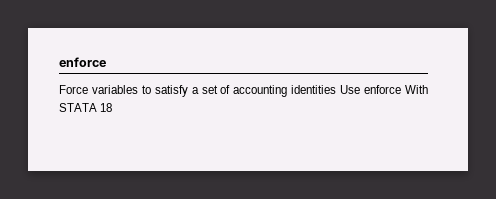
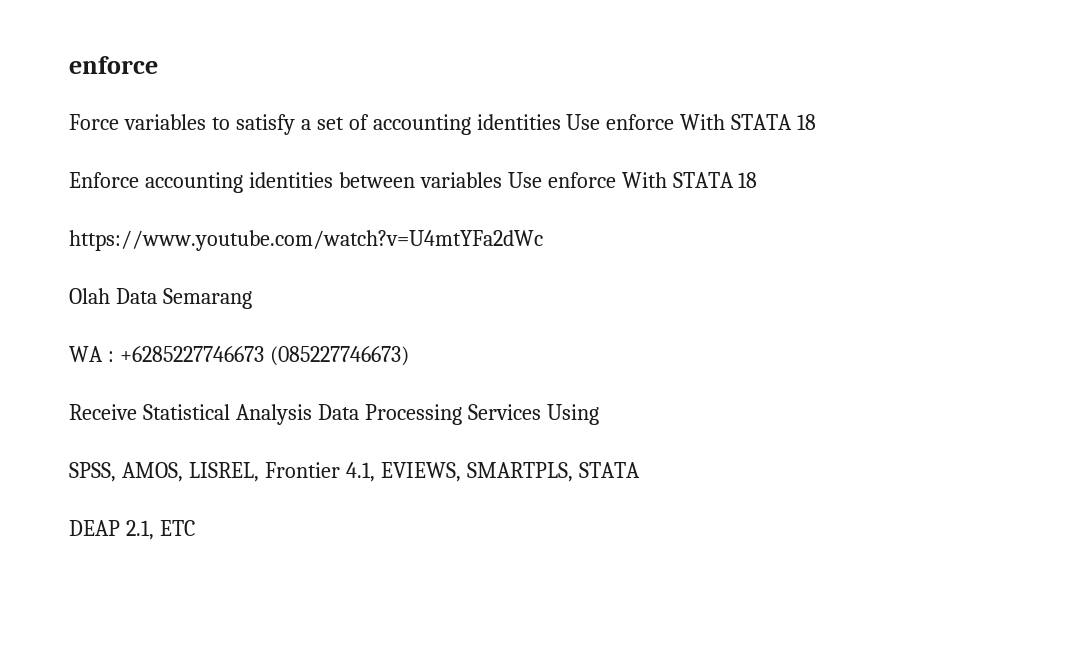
(113, 107) none -> [69,172,758,193] [69,230,543,251] [69,288,252,309] [69,346,409,366] [69,404,599,425] [69,462,640,482] [69,520,195,540] // Enforce accounting identities between variables Use enforce With STATA 18 // https://www.youtube.com/watch?v=U4mtYFa2dWc // Olah Data Semarang // WA : +6285227746673 (085227746673) // Receive Statistical Analysis Data Processing Services Using // SPSS, AMOS, LISREL, Frontier 4.1, EVIEWS, SMARTPLS, STATA // DEAP 2.1, ETC

